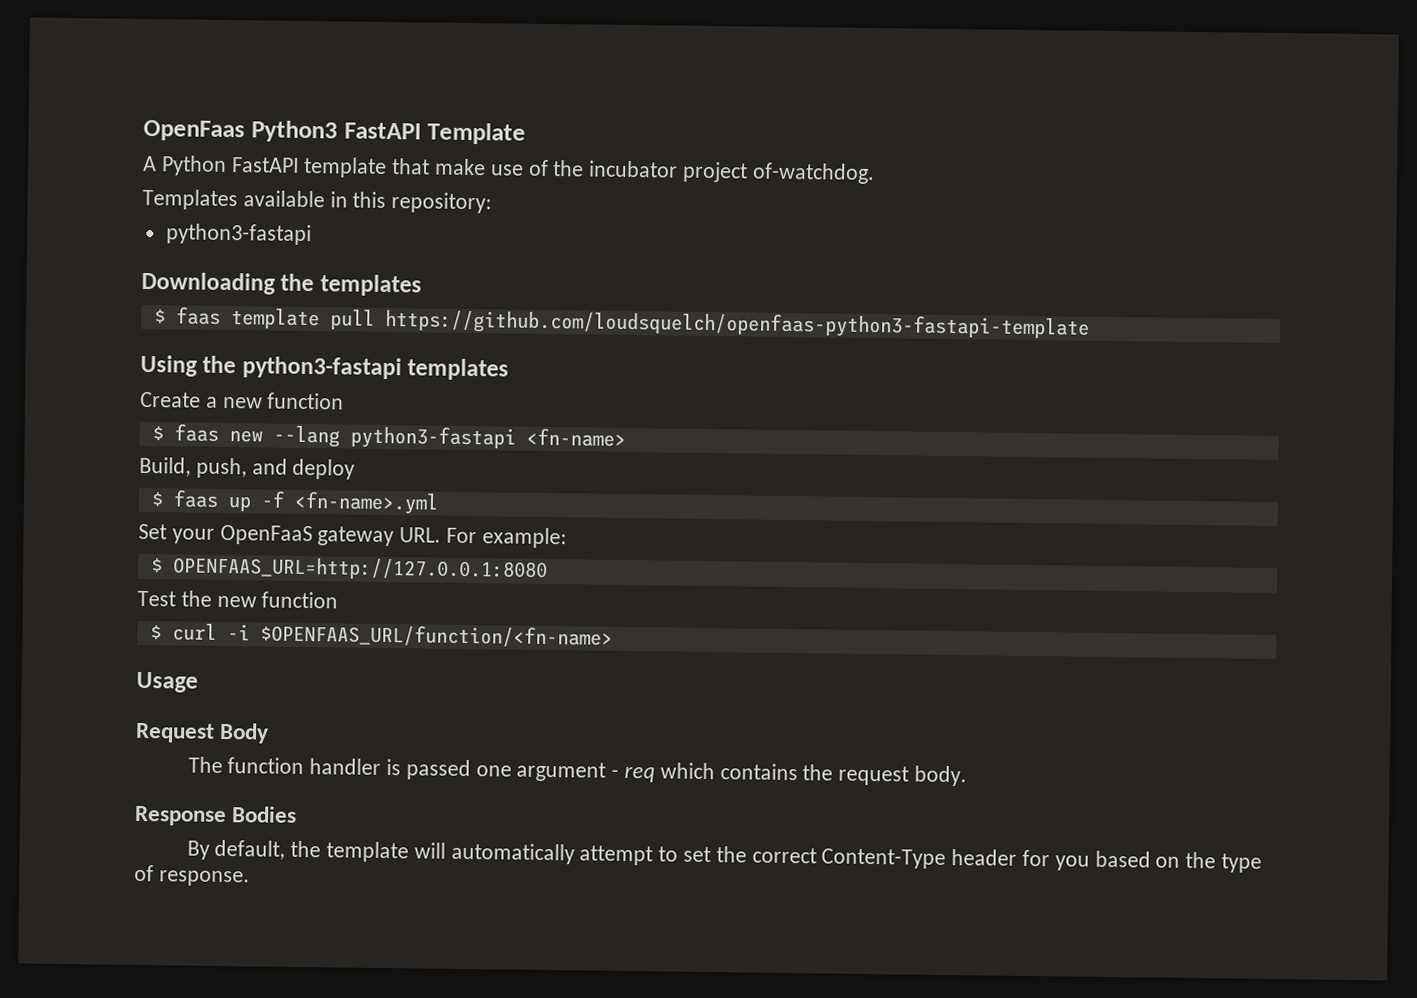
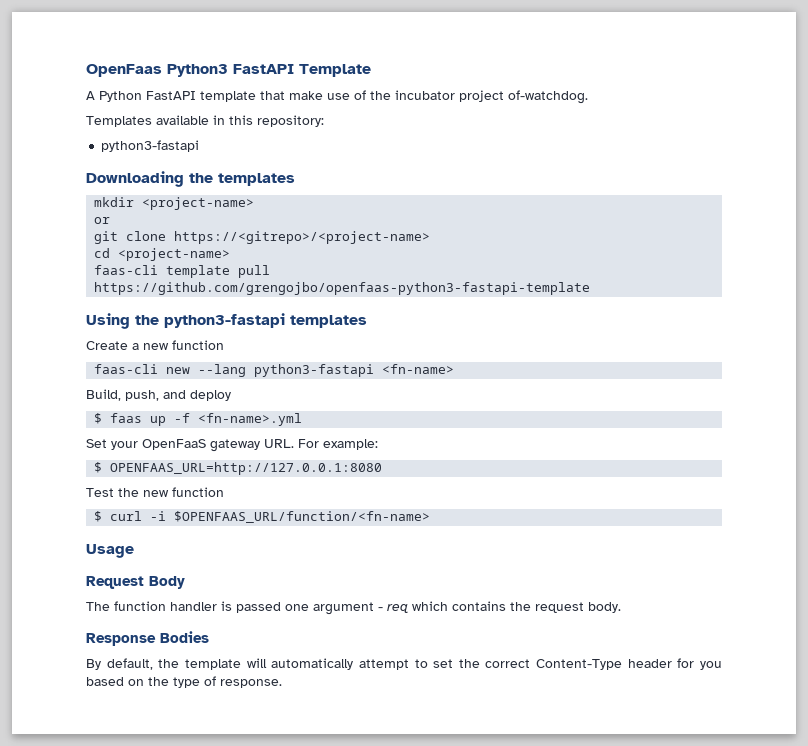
[153,306,221,325] $ faas -> [94,197,255,210] [94,217,111,224] [94,231,431,244] [94,248,231,261] [94,265,159,275] mkdir <project-name> // or // git clone https://<gitrepo>/<project-name> // cd <project-name> // faas-cli
[384,308,1090,340] https://github.com/loudsquelch/openfaas-python3-fastapi-template -> [94,282,591,295] https://github.com/grengojbo/openfaas-python3-fastapi-template
[151,423,219,442] $ faas -> [94,364,159,374] faas-cli

